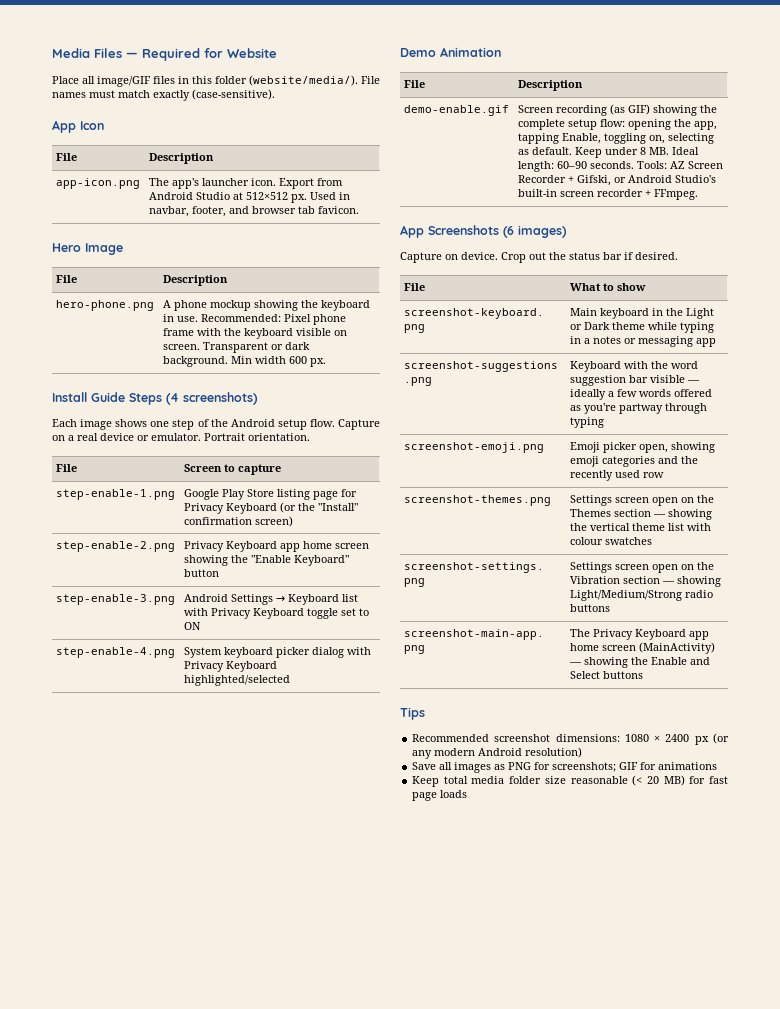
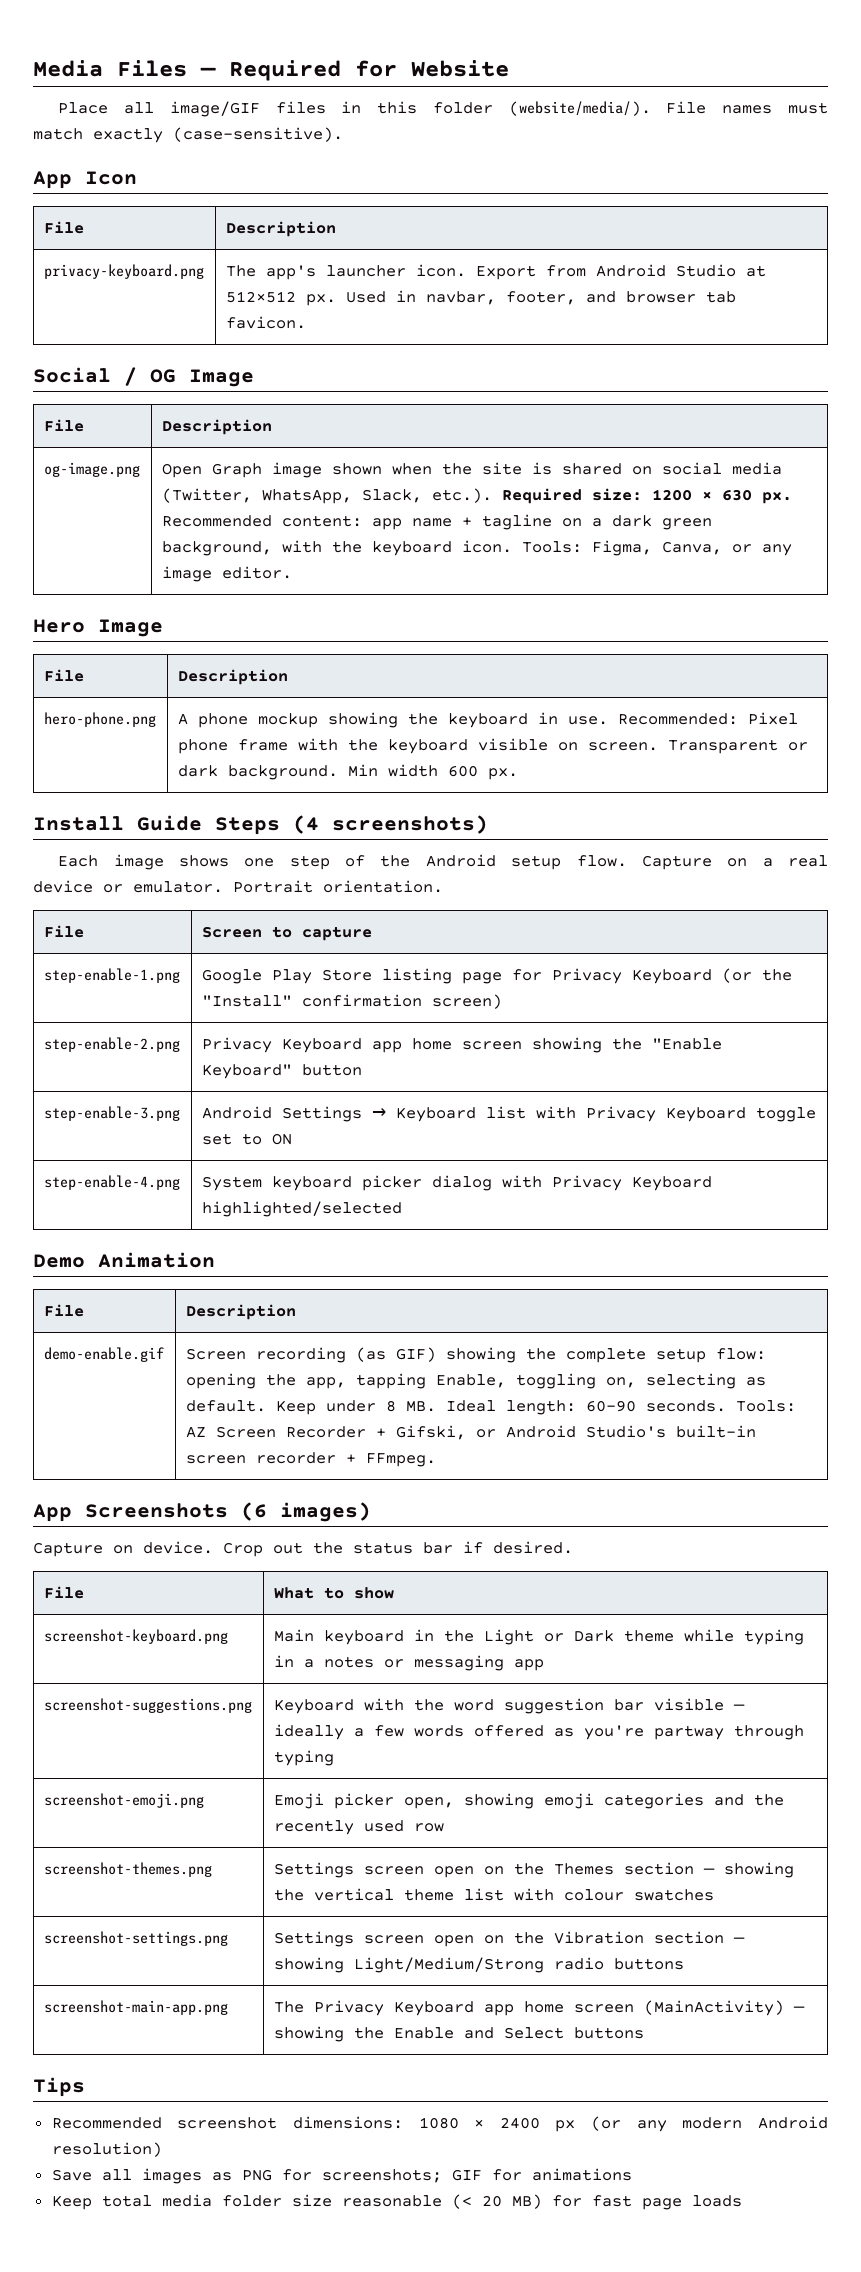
[56,178,141,189] app-icon.png -> [43,264,204,279] privacy-keyboard.png
(360, 210) none -> [33,367,254,387] [43,419,84,432] [161,419,272,435] [43,462,140,477] [161,462,782,478] [161,488,792,504] [161,514,712,530] [161,540,792,556] [161,566,292,582] // Social / OG Image // File | Description // og-image.png | Open Graph image shown when the site is shared on social media (Twitter, WhatsApp, Slack, etc.). Required size: 1200 × 630 px. Recommended content: app name + tagline on a dark green background, with the keyboard icon. Tools: Figma, Canva, or any image editor.

